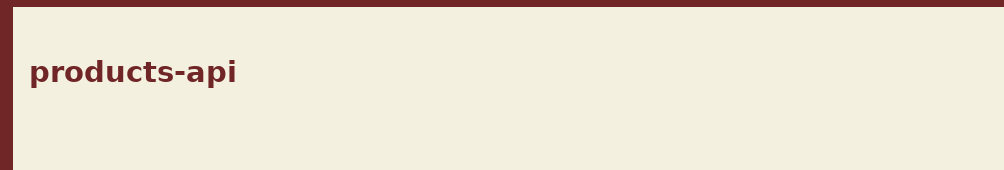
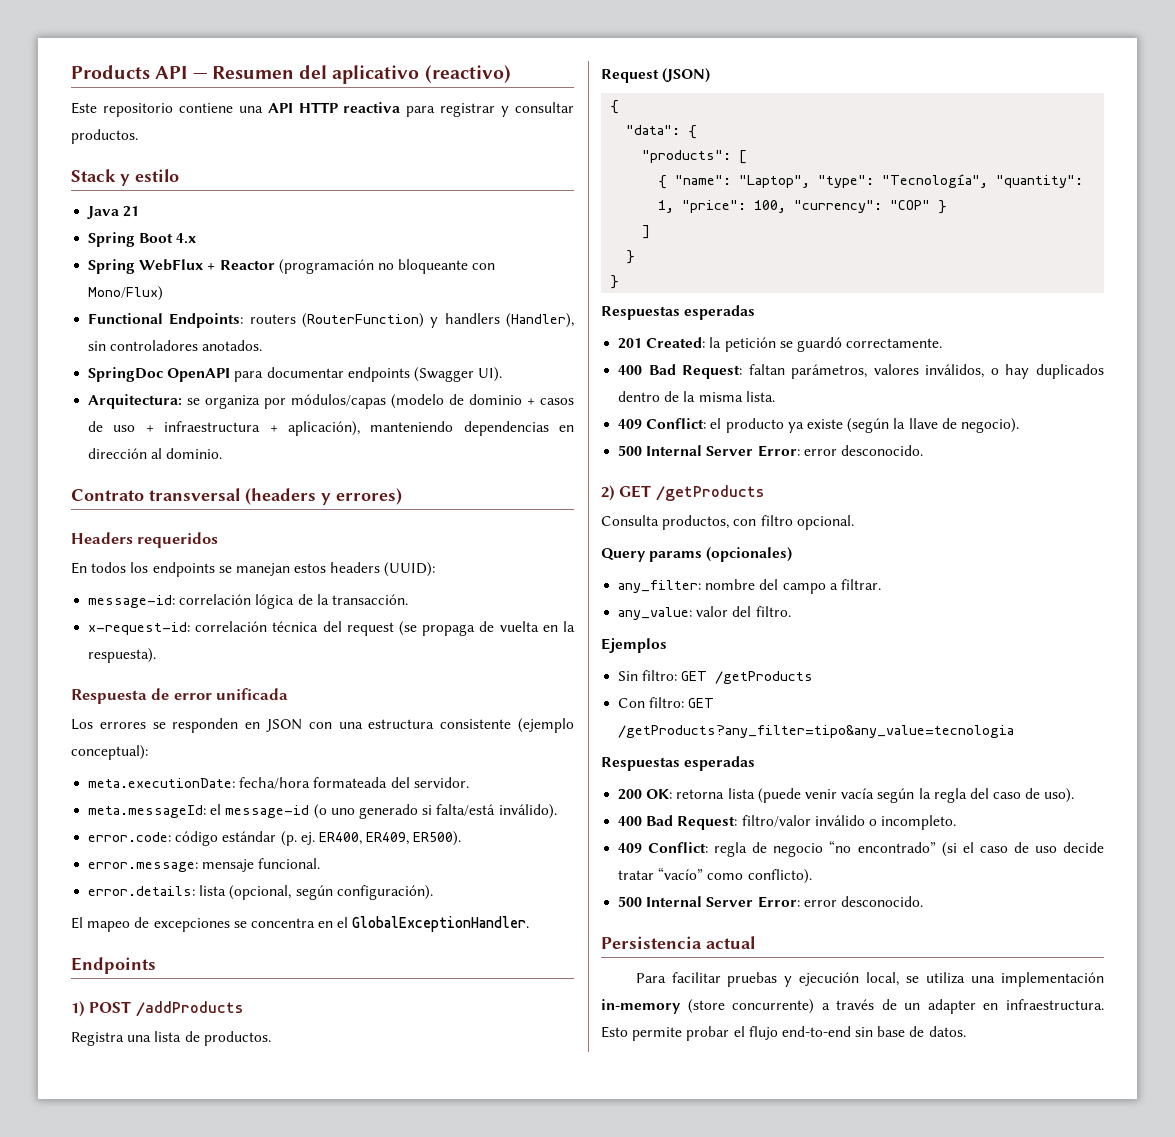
[29,60,237,88] products-api -> [71,65,511,84] [71,102,574,117] [71,129,138,144] [71,169,179,186] [87,206,140,219] [88,232,197,247] [88,259,496,274] [88,286,164,301] [88,313,574,328] [88,340,263,351] [88,367,503,382] [88,394,574,409] [88,421,574,436] [88,448,223,459] [71,488,402,505] [71,532,219,548] [71,562,436,577] [88,594,408,609] [88,621,575,636] [88,648,157,663] [71,688,289,704] [71,718,574,733] [71,745,148,760] [88,777,469,789] [88,804,557,819] [88,831,462,846] [88,858,321,872] [88,885,433,900] [71,916,530,932] [71,957,156,974] [71,1001,244,1017] [71,1031,271,1046] [601,68,711,83] [610,100,620,114] [626,125,698,139] [642,150,748,164] [658,174,1084,189] [658,200,948,214] [642,225,651,239] [626,250,636,264] [610,275,620,289] [601,305,756,320] [618,337,943,352] [618,364,1104,379] [618,391,775,402] [618,418,1019,433] [618,445,923,457] [601,485,765,501] [601,515,854,530] [601,547,793,562] [618,579,881,594] [618,606,791,620] [601,638,667,653] [618,670,814,684] [618,697,715,708] [618,725,1015,738] [601,756,756,771] [618,788,1075,803] [618,815,957,830] [618,840,1104,857] [618,867,812,884] [618,896,923,908] [601,936,755,949] [635,972,1104,987] [601,999,1104,1014] [601,1026,966,1041] Products API — Resumen del aplicativo (reactivo) // Este repositorio contiene una API HTTP reactiva para registrar y consultar productos. // Stack y estilo // Java 21 // Spring Boot 4.x // Spring WebFlux + Reactor (programación no bloqueante con Mono/Flux) // Functional Endpoints: routers (RouterFunction) y handlers (Handler), sin controladores anotados. // SpringDoc OpenAPI para documentar endpoints (Swagger UI). // Arquitectura: se organiza por módulos/capas (modelo de dominio + casos de uso + infraestructura + aplicación), manteniendo dependencias en dirección al dominio. // Contrato transversal (headers y errores) // Headers requeridos // En todos los endpoints se manejan estos headers (UUID): // message-id: correlación lógica de la transacción. // x-request-id: correlación técnica del request (se propaga de vuelta en la respuesta). // Respuesta de error unificada // Los errores se responden en JSON con una estructura consistente (ejemplo conceptual): // meta.executionDate: fecha/hora formateada del servidor. // meta.messageId: el message-id (o uno generado si falta/está inválido). // error.code: código estándar (p. ej. ER400, ER409, ER500). // error.message: mensaje funcional. // error.details: lista (opcional, según configuración). // El mapeo de excepciones se concentra en el GlobalExceptionHandler. // Endpoints // 1) POST /addProducts // Registra una lista de productos. // Request (JSON) // { // "data": { // "products": [ // { "name": "Laptop", "type": "Tecnología", "quantity": 1, "price": 100, "currency": "COP" } // ] // } // } // Respuestas esperadas // 201 Created: la petición se guardó correctamente. // 400 Bad Request: faltan parámetros, valores inválidos, o hay duplicados dentro de la misma lista. // 409 Conflict: el producto ya existe (según la llave de negocio). // 500 Internal Server Error: error desconocido. // 2) GET /getProducts // Consulta productos, con filtro opcional. // Query params (opcionales) // any_filter: nombre del campo a filtrar. // any_value: valor del filtro. // Ejemplos // Sin filtro: GET /getProducts // Con filtro: GET /getProducts?any_filter=tipo&any_value=tecnologia // Respuestas esperadas // 200 OK: retorna lista (puede venir vacía según la regla del caso de uso). // 400 Bad Request: filtro/valor inválido o incompleto. // 409 Conflict: regla de negocio “no encontrado” (si el caso de uso decide tratar “vacío” como conflicto). // 500 Internal Server Error: error desconocido. // Persistencia actual // Para facilitar pruebas y ejecución local, se utiliza una implementación in-memory (store concurrente) a través de un adapter en infraestructura. Esto permite probar el flujo end-to-end sin base de datos.

